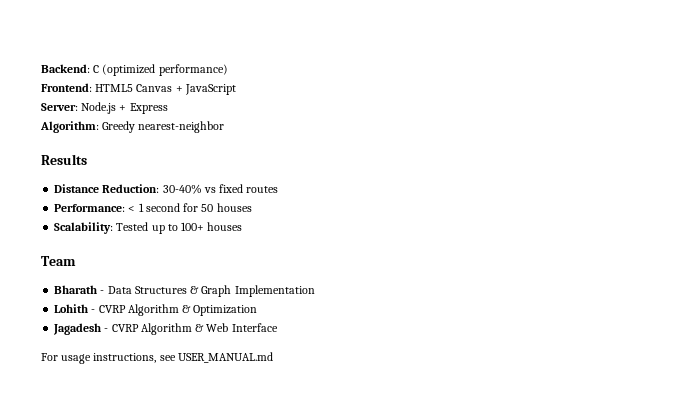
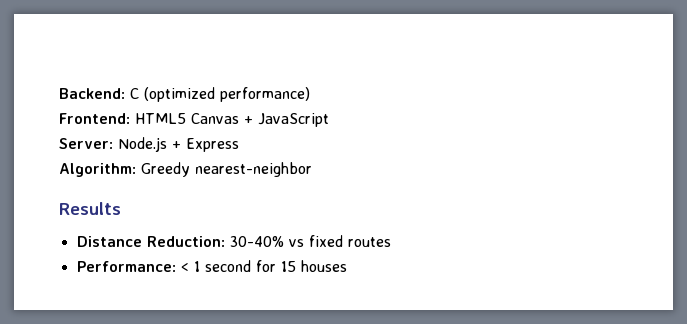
[201,203,252,212] [54,222,243,234] [41,256,76,266] [54,285,315,297] [54,304,258,316] [53,323,278,335] [41,352,273,364] 50 houses // Scalability: Tested up to 100+ houses // Team // Bharath - Data Structures & Graph Implementation // Lohith - CVRP Algorithm & Optimization // Jagadesh - CVRP Algorithm & Web Interface // For usage instructions, see USER_MANUAL.md -> [280,260,347,272] 15 houses

